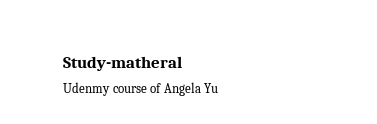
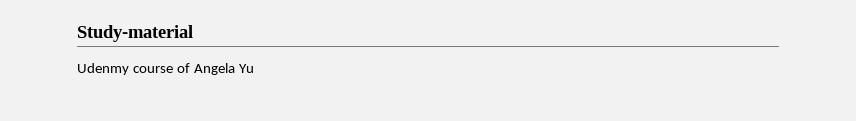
[63,56,182,71] Study-matheral -> [77,25,193,42] Study-material

